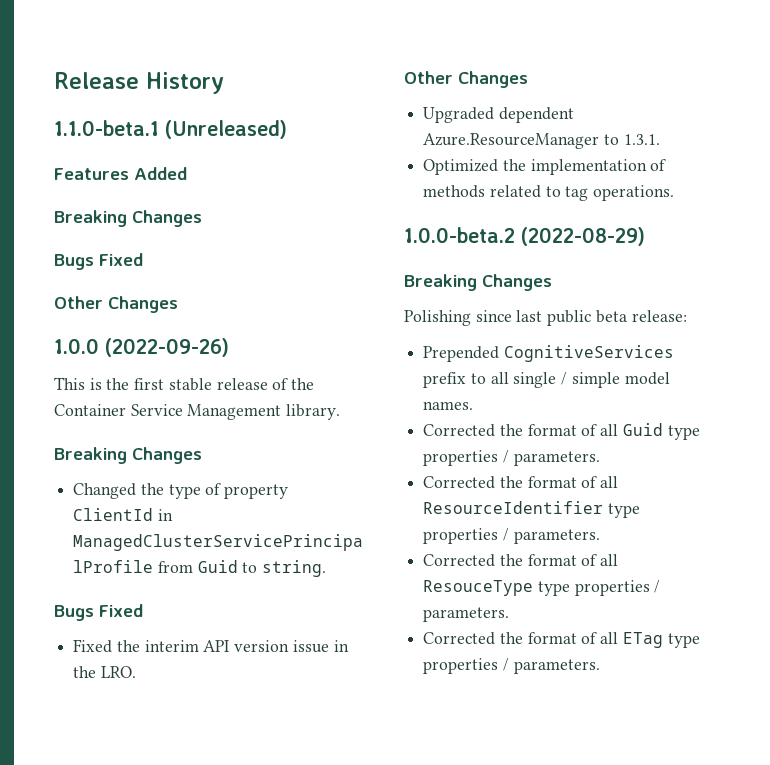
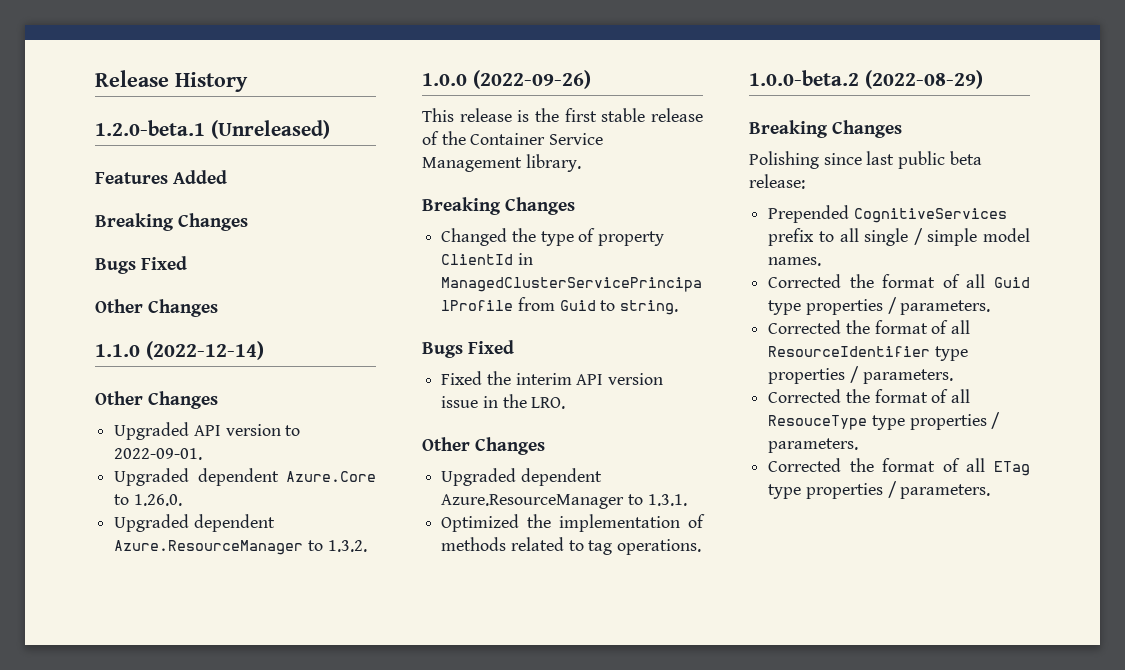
[54,120,159,136] 1.1.0-beta.1 -> [95,120,205,136] 1.2.0-beta.1
(178, 304) none -> [95,341,264,360] [95,391,219,409] [114,422,301,440] [114,448,203,460] [114,468,376,486] [114,494,182,506] [114,514,275,532] [114,540,367,555] // 1.1.0 (2022-12-14) // Other Changes // Upgraded API version to 2022-09-01. // Upgraded dependent Azure.Core to 1.26.0. // Upgraded dependent Azure.ResourceManager to 1.3.2.
(85, 383) none -> [459,108,512,122] release

